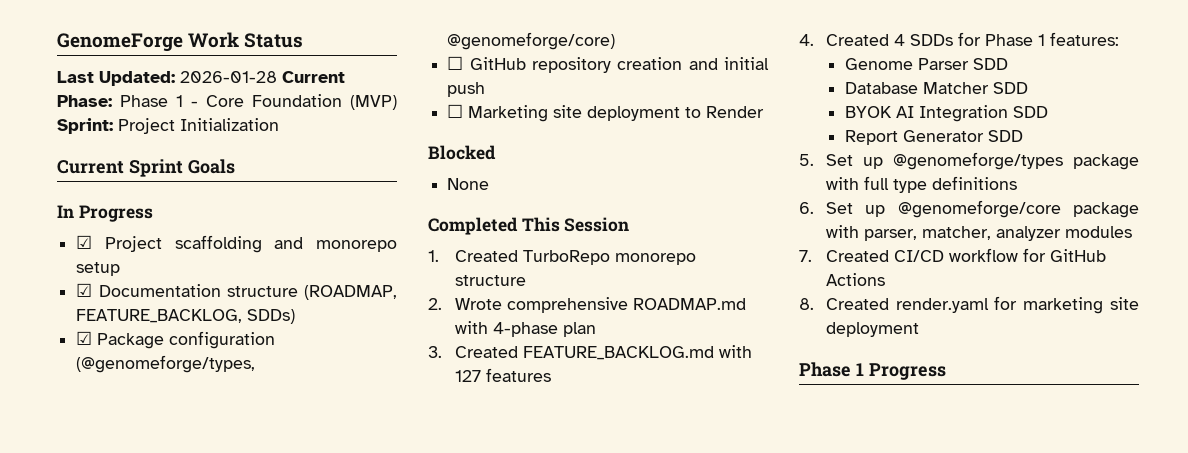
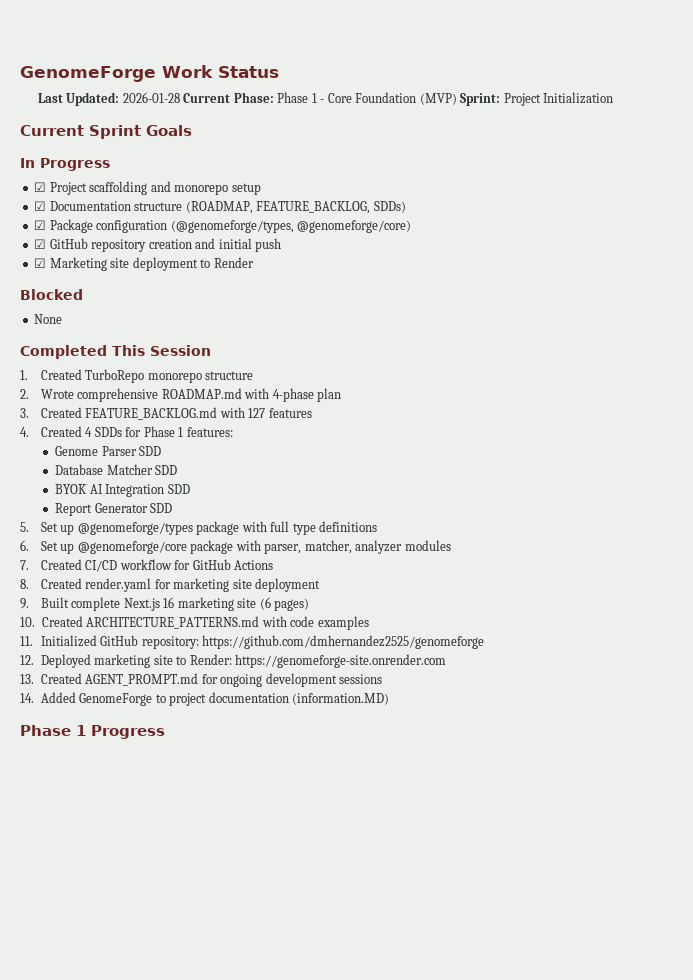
[447,56,464,70] ☐ -> [34,239,47,249] ☑
[447,104,464,118] ☐ -> [34,258,47,268] ☑
(919, 329) none -> [20,597,310,611] [20,616,369,630] [20,635,485,649] [20,654,447,668] [20,673,383,687] [20,692,390,706] // 9. Built complete Next.js 16 marketing site (6 pages) // 10. Created ARCHITECTURE_PATTERNS.md with code examples // 11. Initialized GitHub repository: https://github.com/dmhernandez2525/genomeforge // 12. Deployed marketing site to Render: https://genomeforge-site.onrender.com // 13. Created AGENT_PROMPT.md for ongoing development sessions // 14. Added GenomeForge to project documentation (information.MD)

